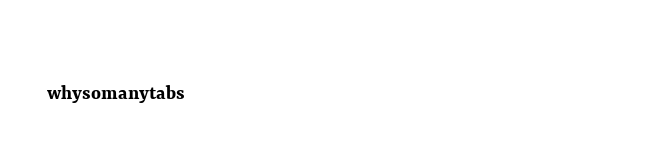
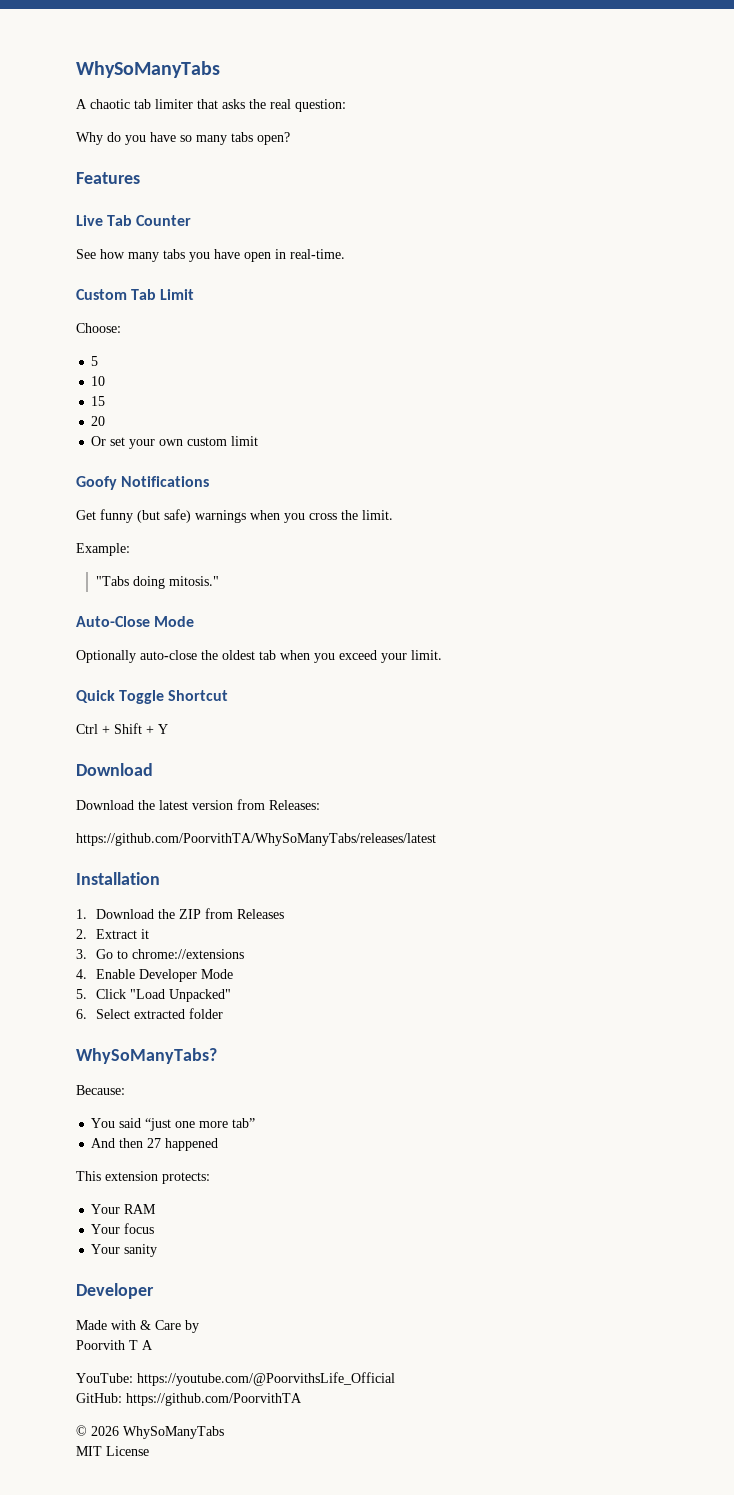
[47,85,185,103] whysomanytabs -> [76,61,220,78] [76,99,346,112] [76,132,290,145] [76,172,140,184] [76,215,192,226] [76,249,345,262] [76,289,195,300] [76,323,121,333] [91,356,99,366] [91,376,106,386] [91,396,106,406] [91,416,106,426] [91,436,259,449] [76,476,210,490] [76,509,393,523] [76,543,130,556] [95,576,219,589] [76,616,195,627] [76,650,442,663] [76,690,229,704] [76,723,168,734] [76,763,153,776] [76,799,320,810] [76,833,436,846] [76,872,160,885] [76,908,284,919] [76,929,149,939] [76,949,244,959] [76,969,233,982] [76,989,231,1002] [76,1008,223,1019] [76,1048,217,1064] [76,1085,125,1095] [91,1118,256,1131] [91,1138,219,1151] [76,1171,210,1184] [91,1204,157,1214] [91,1223,155,1234] [91,1244,158,1257] [76,1283,154,1299] [76,1320,199,1333] [76,1340,153,1350] [76,1372,395,1386] [76,1393,302,1406] [76,1425,224,1439] [76,1446,149,1456] WhySoManyTabs // A chaotic tab limiter that asks the real question: // Why do you have so many tabs open? // Features // Live Tab Counter // See how many tabs you have open in real-time. // Custom Tab Limit // Choose: // 5 // 10 // 15 // 20 // Or set your own custom limit // Goofy Notifications // Get funny (but safe) warnings when you cross the limit. // Example: // "Tabs doing mitosis." // Auto-Close Mode // Optionally auto-close the oldest tab when you exceed your limit. // Quick Toggle Shortcut // Ctrl + Shift + Y // Download // Download the latest version from Releases: // https://github.com/PoorvithTA/WhySoManyTabs/releases/latest // Installation // 1. Download the ZIP from Releases // 2. Extract it // 3. Go to chrome://extensions // 4. Enable Developer Mode // 5. Click "Load Unpacked" // 6. Select extracted folder // WhySoManyTabs? // Because: // You said “just one more tab” // And then 27 happened // This extension protects: // Your RAM // Your focus // Your sanity // Developer // Made with & Care by // Poorvith T A // YouTube: https://youtube.com/@PoorvithsLife_Official // GitHub: https://github.com/PoorvithTA // © 2026 WhySoManyTabs // MIT License

